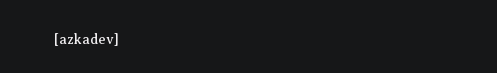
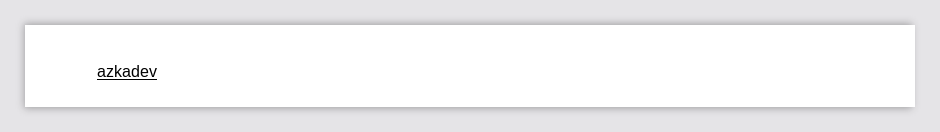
[54,33,119,46] [azkadev] -> [97,65,157,77] azkadev

